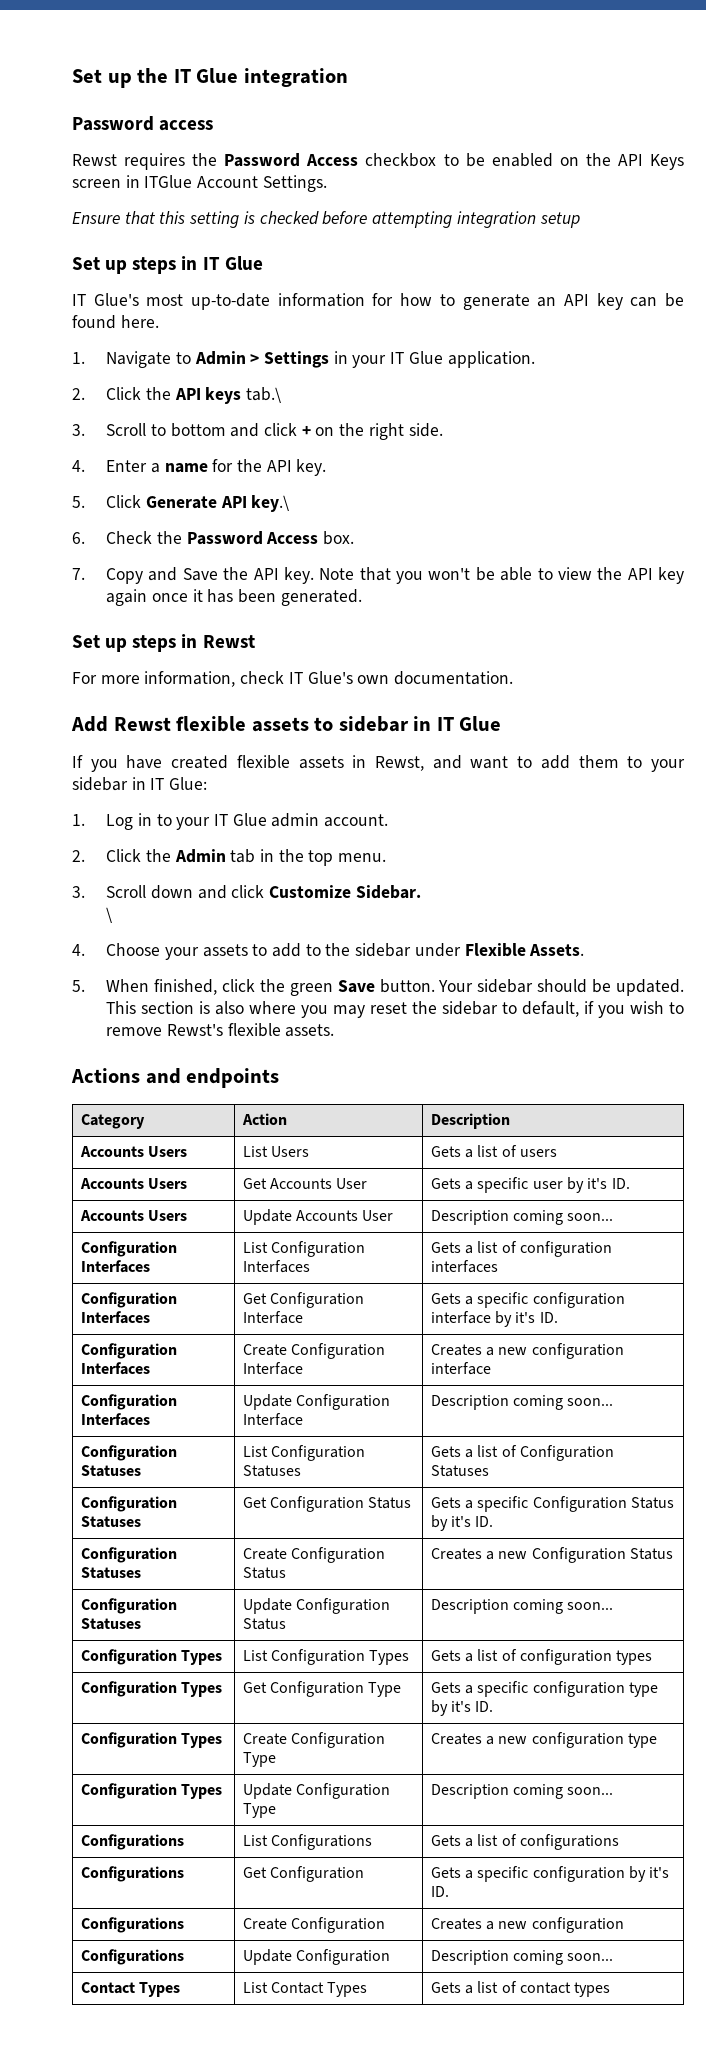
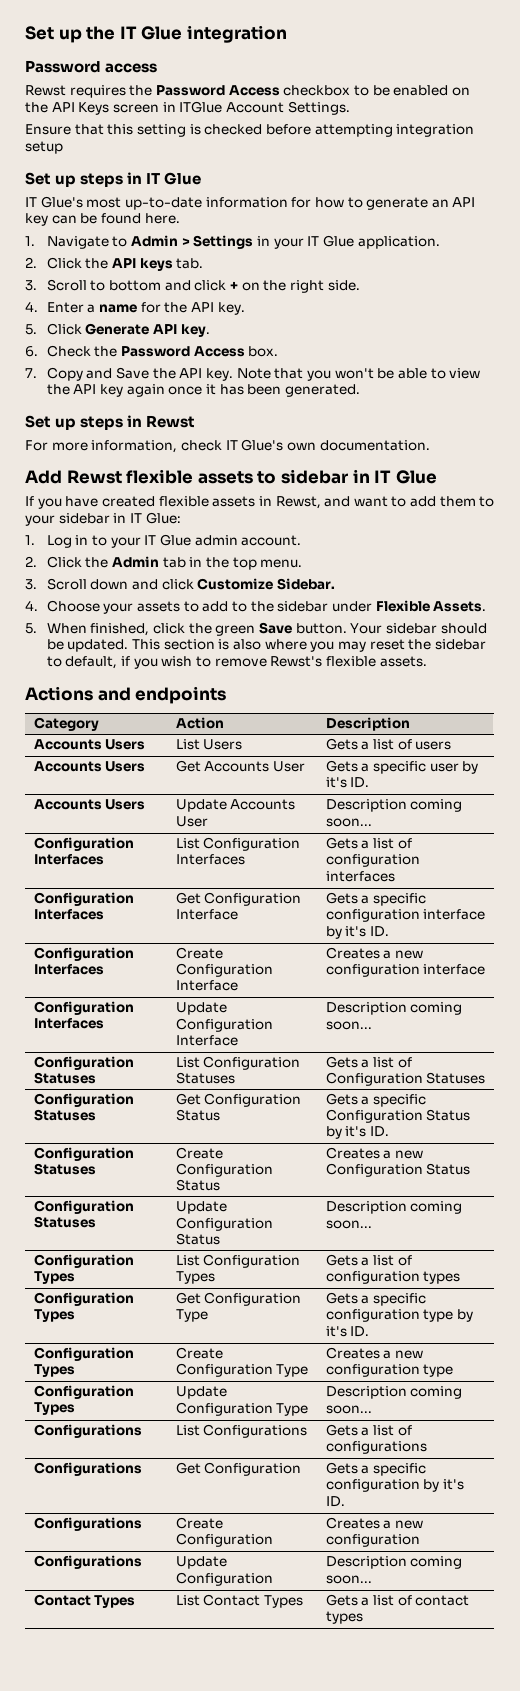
[246,387,282,403] tab.\ -> [176,258,204,269] tab.
[251,495,290,512] key.\ -> [180,324,210,337] key.
[106,907,113,923] // \ -> (335, 584) none

